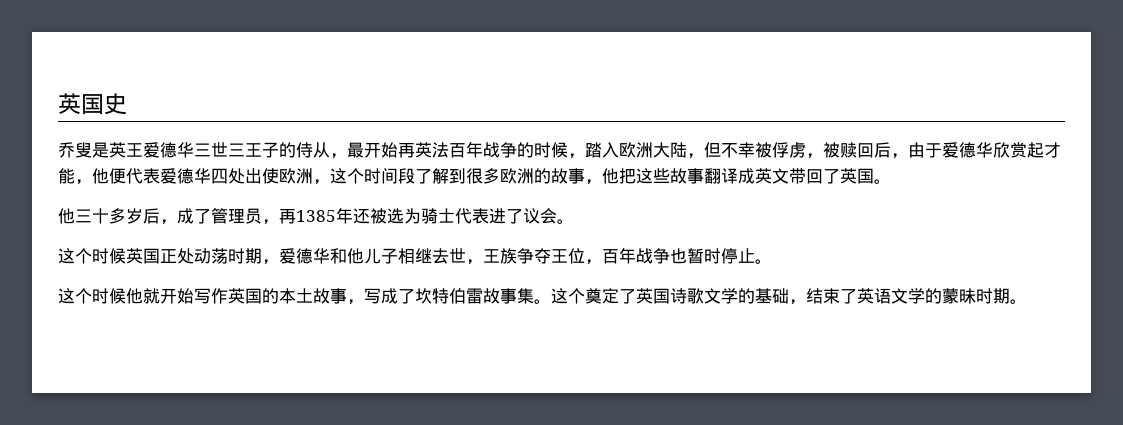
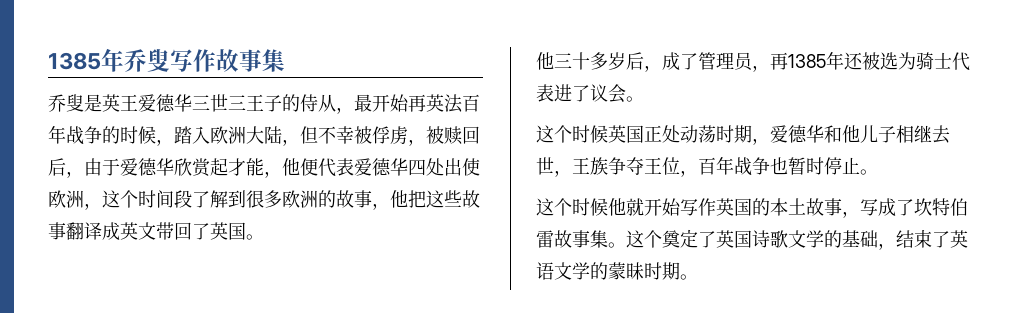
[58,93,127,115] 英国史 -> [48,48,285,72] 1385年乔叟写作故事集

